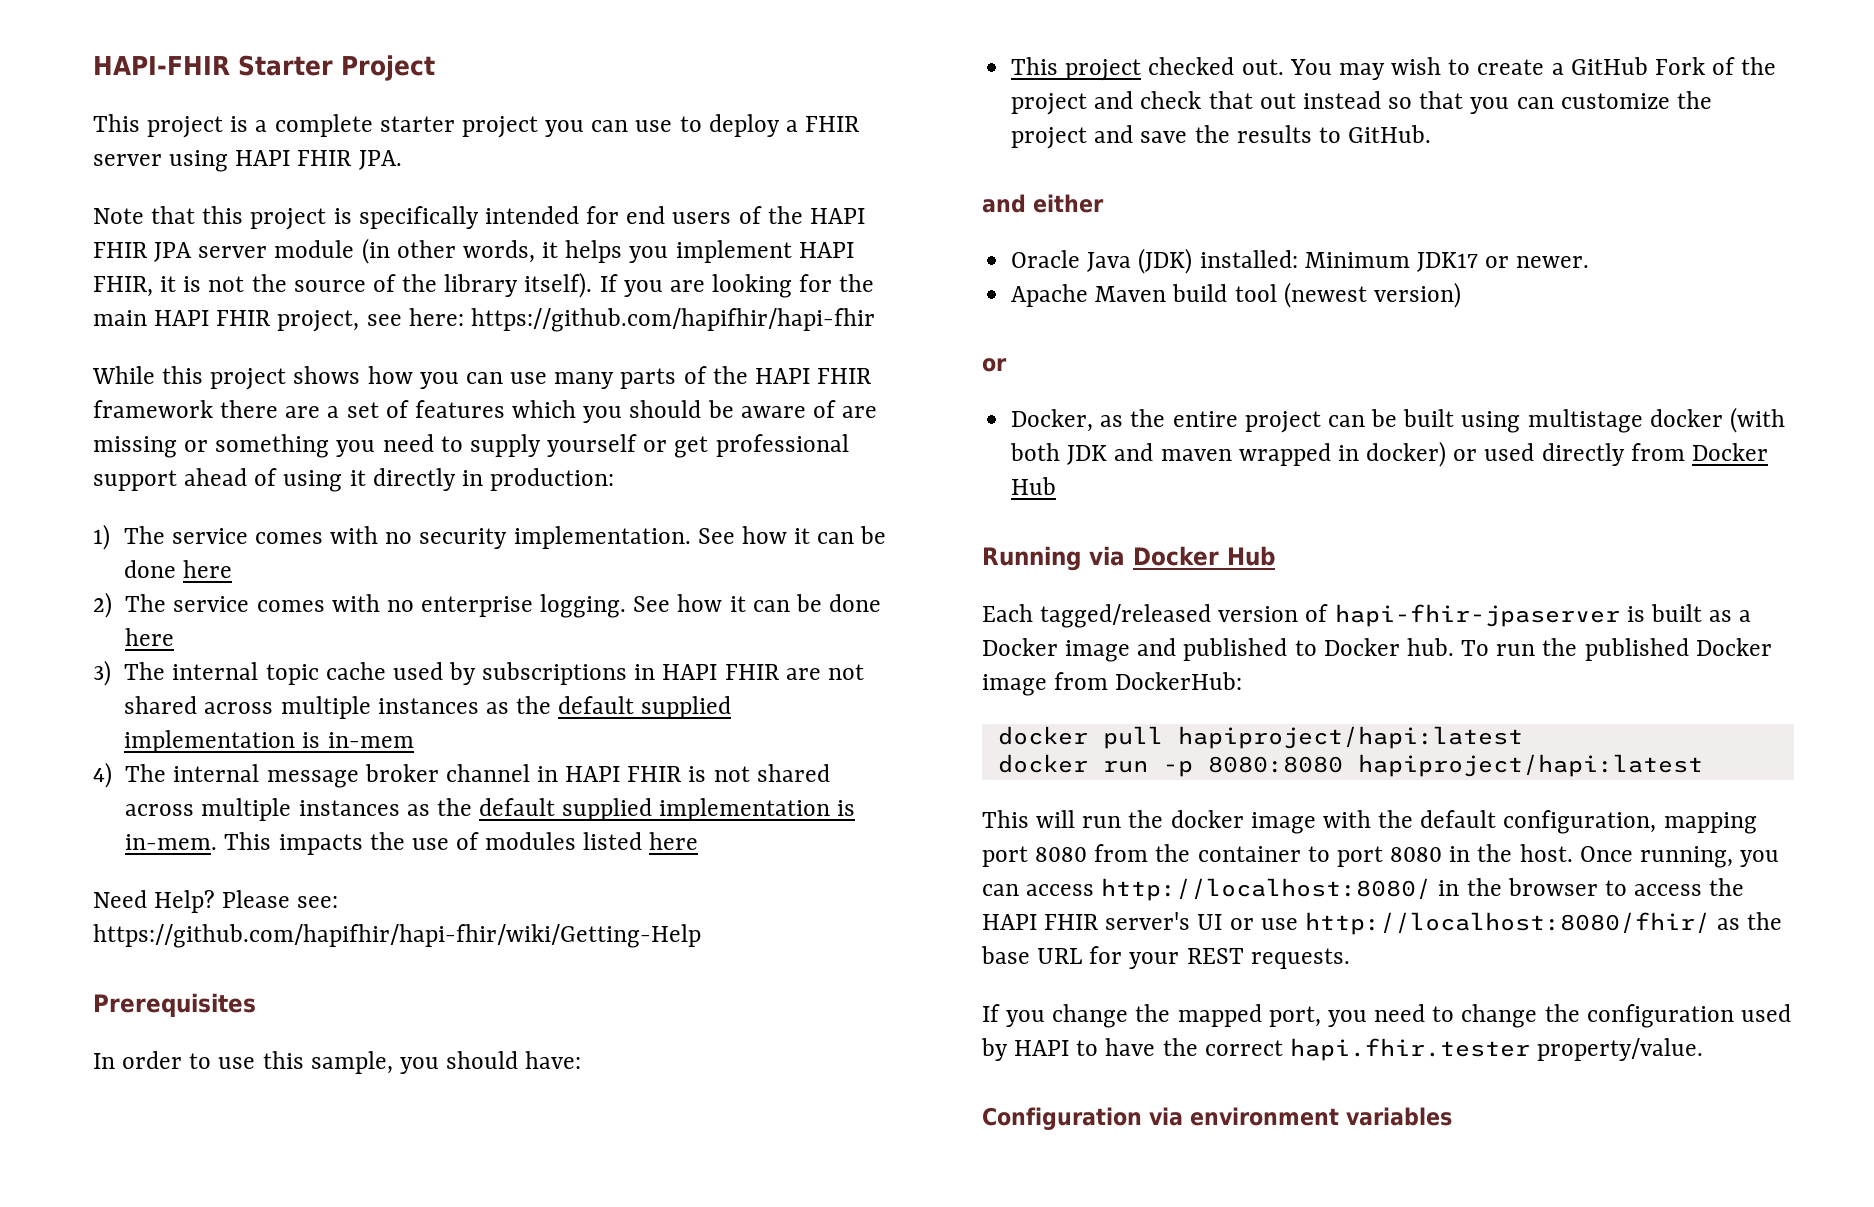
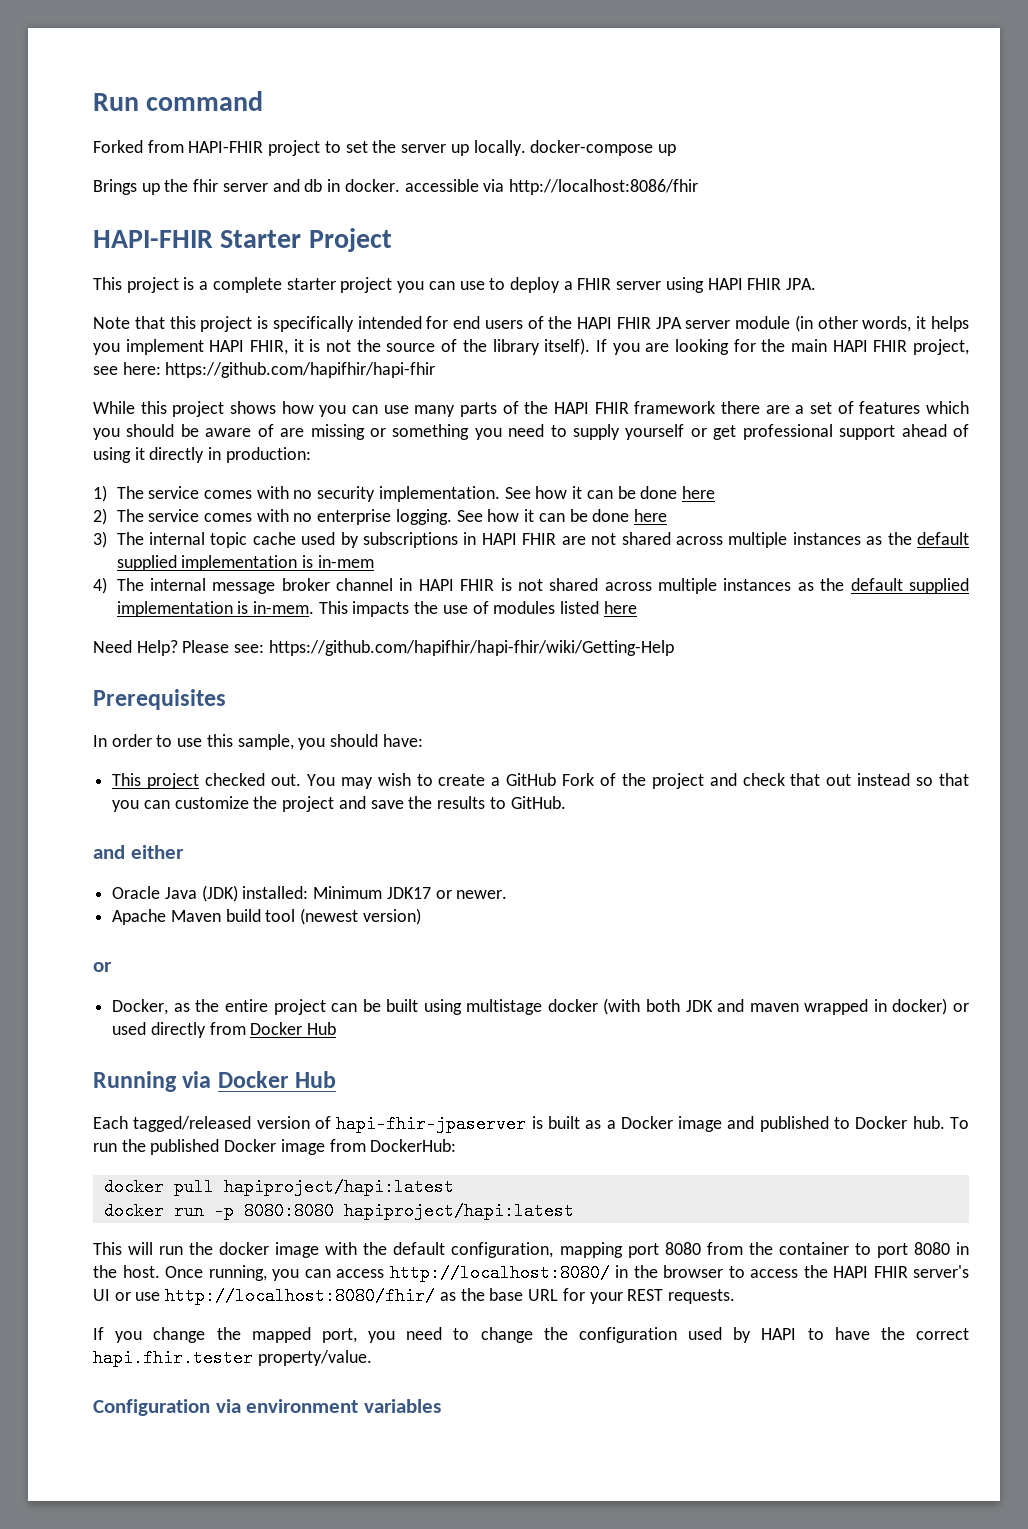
(93, 65) none -> [93,91,264,111] [93,140,676,156] [93,179,698,195] Run command // Forked from HAPI-FHIR project to set the server up locally. docker-compose up // Brings up the fhir server and db in docker. accessible via http://localhost:8086/fhir //

